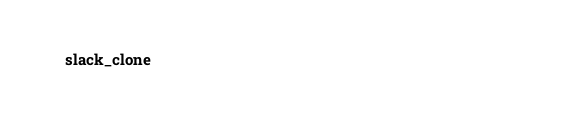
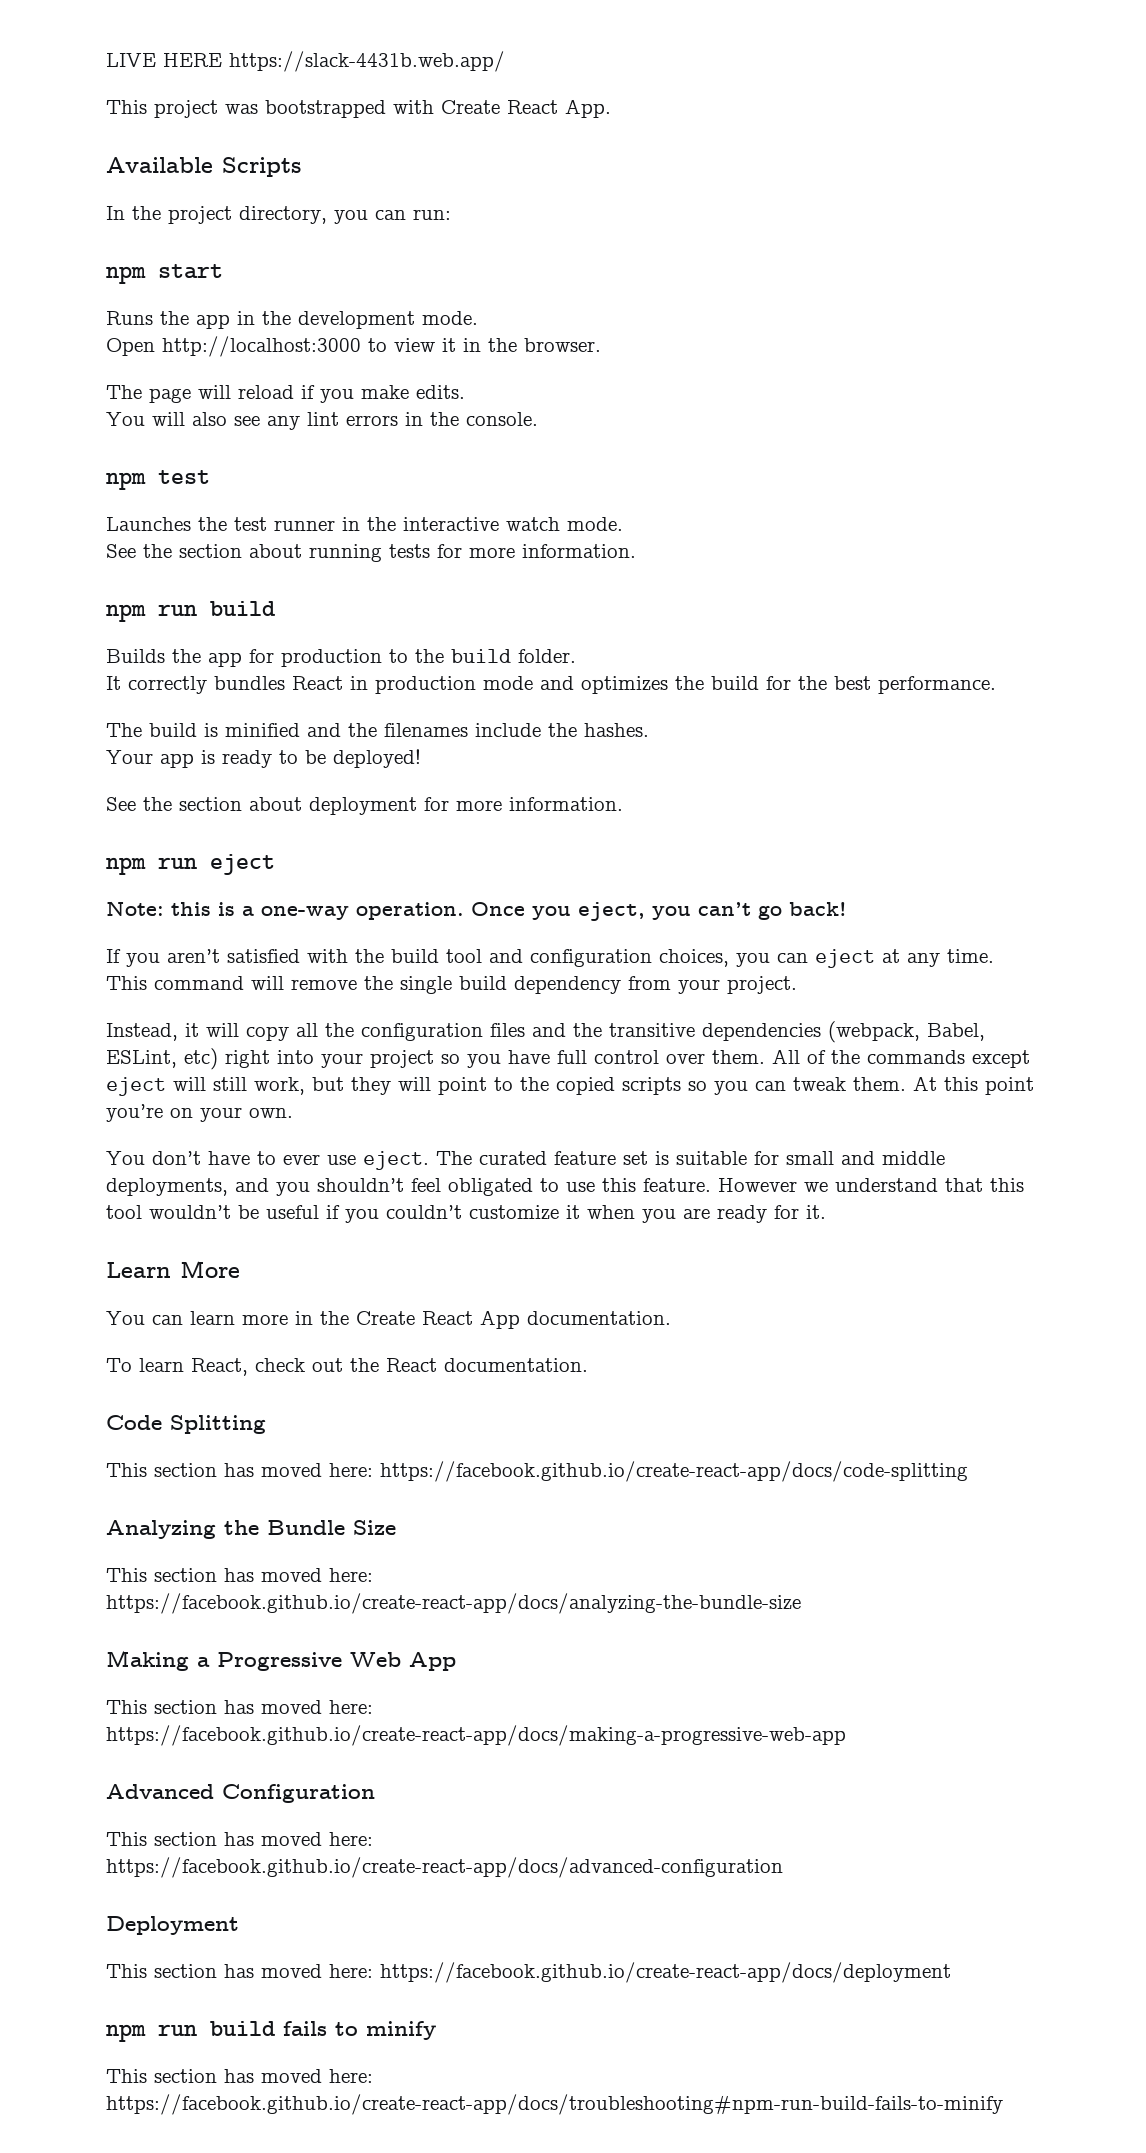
[65,53,151,67] slack_clone -> [106,51,505,72] [106,99,611,118] [106,157,301,177] [106,206,451,224] [106,264,223,284] [106,311,478,329] [106,336,601,357] [106,385,465,403] [106,412,538,430] [106,470,210,490] [106,517,623,531] [106,544,636,562] [106,601,276,622] [106,649,576,667] [106,676,996,694] [106,723,649,737] [106,749,421,768] [106,797,623,815] [106,854,275,875] [106,901,847,921] [106,949,994,968] [106,976,797,994] [106,1021,985,1043] [106,1048,1030,1070] [106,1076,1034,1096] [106,1104,293,1122] [106,1151,945,1170] [106,1178,1024,1196] [106,1205,826,1223] [106,1261,240,1278] [106,1310,671,1329] [106,1358,588,1376] [106,1415,266,1434] [106,1461,968,1482] [106,1520,396,1539] [106,1568,373,1582] [106,1593,801,1614] [106,1650,456,1671] [106,1700,373,1714] [106,1725,846,1746] [106,1784,375,1803] [106,1832,373,1846] [106,1857,783,1878] [106,1916,239,1935] [106,1962,951,1983] [106,2021,436,2042] [106,2069,373,2083] [106,2094,1003,2115] LIVE HERE https://slack-4431b.web.app/ // This project was bootstrapped with Create React App. // Available Scripts // In the project directory, you can run: // npm start // Runs the app in the development mode. // Open http://localhost:3000 to view it in the browser. // The page will reload if you make edits. // You will also see any lint errors in the console. // npm test // Launches the test runner in the interactive watch mode. // See the section about running tests for more information. // npm run build // Builds the app for production to the build folder. // It correctly bundles React in production mode and optimizes the build for the best performance. // The build is minified and the filenames include the hashes. // Your app is ready to be deployed! // See the section about deployment for more information. // npm run eject // Note: this is a one-way operation. Once you eject, you can’t go back! // If you aren’t satisfied with the build tool and configuration choices, you can eject at any time. This command will remove the single build dependency from your project. // Instead, it will copy all the configuration files and the transitive dependencies (webpack, Babel, ESLint, etc) right into your project so you have full control over them. All of the commands except eject will still work, but they will point to the copied scripts so you can tweak them. At this point you’re on your own. // You don’t have to ever use eject. The curated feature set is suitable for small and middle deployments, and you shouldn’t feel obligated to use this feature. However we understand that this tool wouldn’t be useful if you couldn’t customize it when you are ready for it. // Learn More // You can learn more in the Create React App documentation. // To learn React, check out the React documentation. // Code Splitting // This section has moved here: https://facebook.github.io/create-react-app/docs/code-splitting // Analyzing the Bundle Size // This section has moved here: https://facebook.github.io/create-react-app/docs/analyzing-the-bundle-size // Making a Progressive Web App // This section has moved here: https://facebook.github.io/create-react-app/docs/making-a-progressive-web-app // Advanced Configuration // This section has moved here: https://facebook.github.io/create-react-app/docs/advanced-configuration // Deployment // This section has moved here: https://facebook.github.io/create-react-app/docs/deployment // npm run build fails to minify // This section has moved here: https://facebook.github.io/create-react-app/docs/troubleshooting#npm-run-build-fails-to-minify

